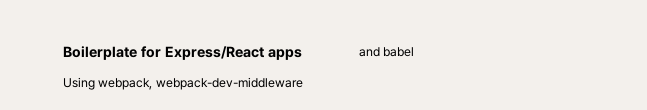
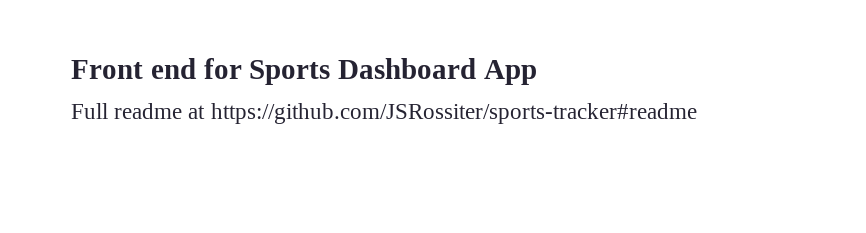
[63,46,302,60] [63,77,303,90] [359,47,415,57] Boilerplate for Express/React apps // Using webpack, webpack-dev-middleware and babel -> [71,58,538,85] [71,103,697,124] Front end for Sports Dashboard App // Full readme at https://github.com/JSRossiter/sports-tracker#readme

